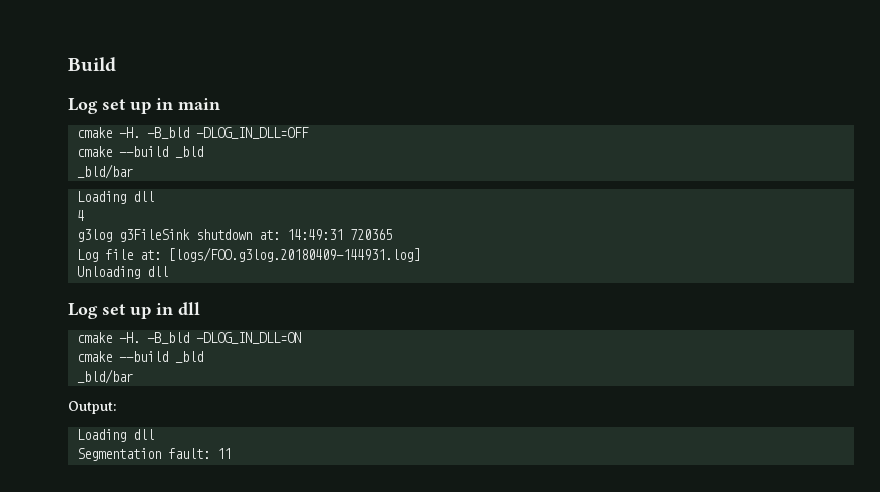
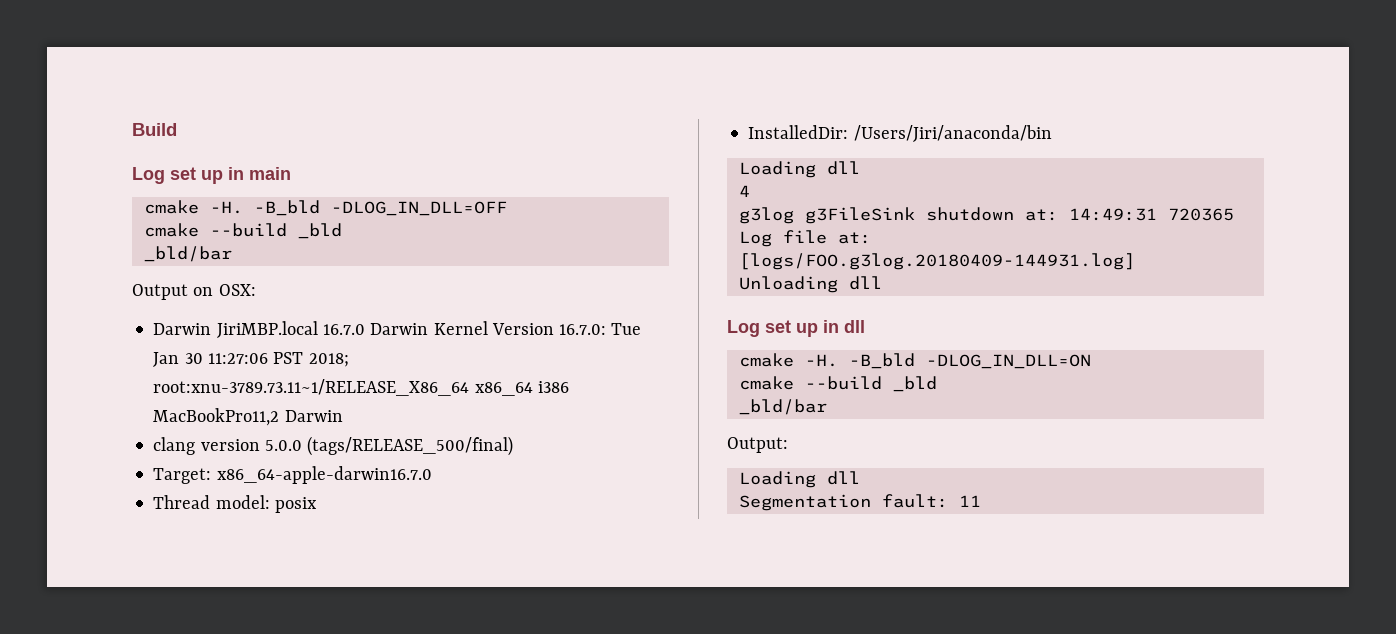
(133, 171) none -> [132,284,256,300] [153,321,642,338] [153,352,349,367] [153,379,569,396] [153,408,343,426] [153,436,514,456] [153,466,432,484] [153,495,317,513] [748,125,1052,142] // Output on OSX: // Darwin JiriMBP.local 16.7.0 Darwin Kernel Version 16.7.0: Tue Jan 30 11:27:06 PST 2018; root:xnu-3789.73.11~1/RELEASE_X86_64 x86_64 i386 MacBookPro11,2 Darwin // clang version 5.0.0 (tags/RELEASE_500/final) // Target: x86_64-apple-darwin16.7.0 // Thread model: posix // InstalledDir: /Users/Jiri/anaconda/bin

